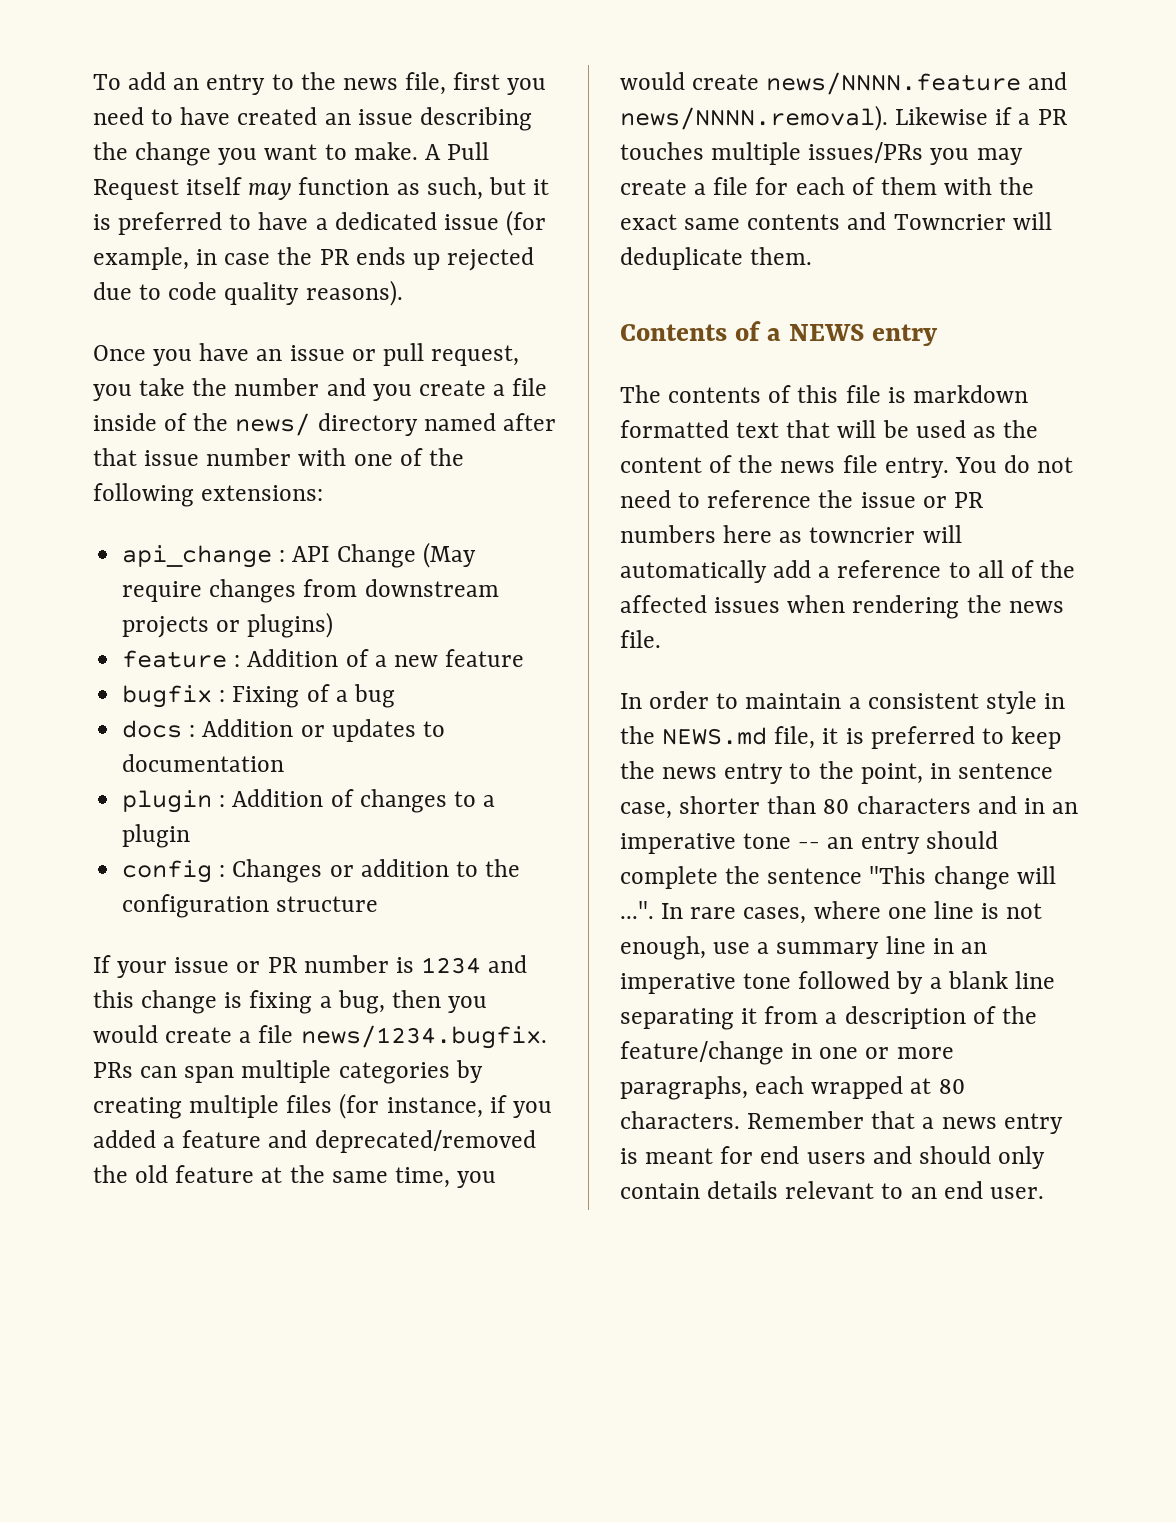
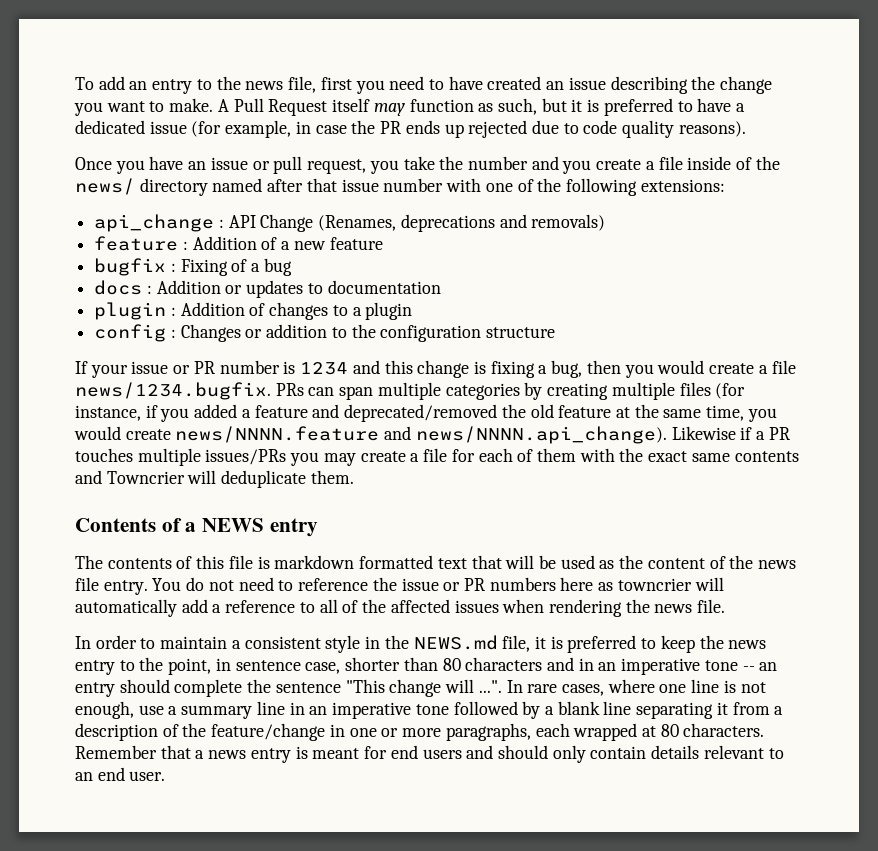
[422,542,476,568] [122,579,499,603] [122,612,334,638] (May require changes from downstream projects or plugins) -> [318,214,606,232] (Renames, deprecations and removals)
[620,105,888,131] news/NNNN.removal). -> [415,426,667,444] news/NNNN.api_change).

